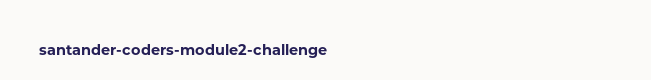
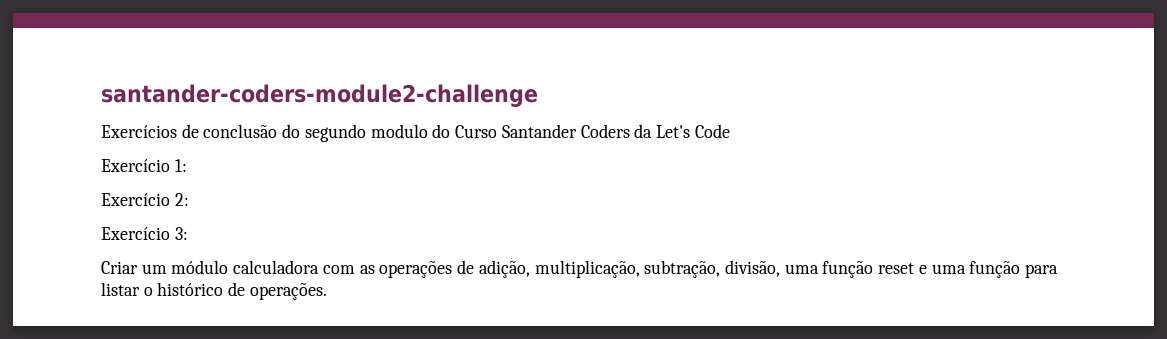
(327, 51) none -> [101,124,730,142] [101,159,187,172] [101,193,189,206] [101,227,188,240] [101,260,1059,278] [101,282,327,300] // Exercícios de conclusão do segundo modulo do Curso Santander Coders da Let's Code // Exercício 1: // Exercício 2: // Exercício 3: // Criar um módulo calculadora com as operações de adição, multiplicação, subtração, divisão, uma função reset e uma função para listar o histórico de operações.

